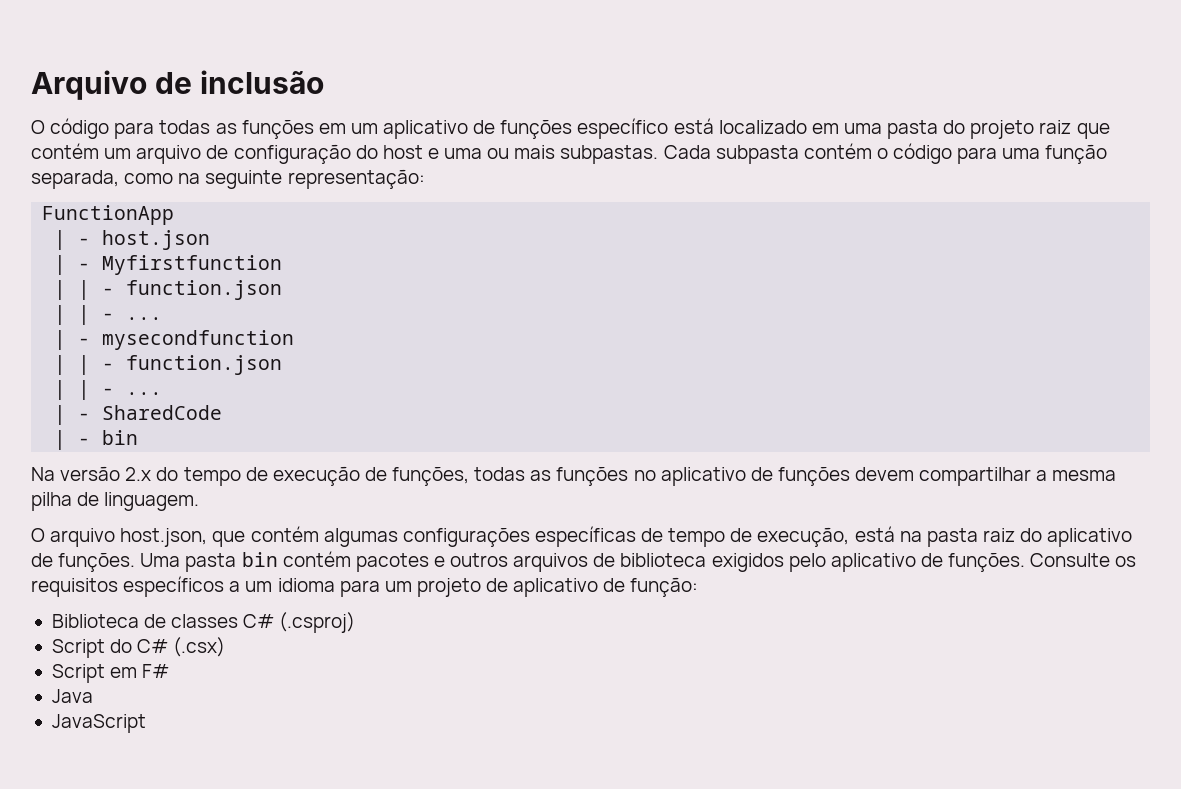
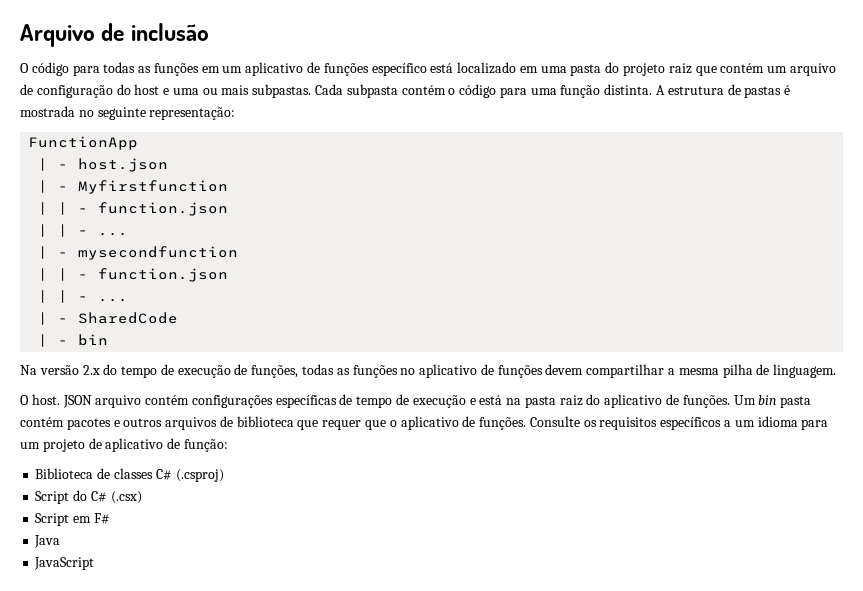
[31,170,201,189] separada, como na -> [604,84,791,98] [20,106,94,117] distinta. A estrutura de pastas é mostrada no
[50,526,398,547] arquivo host.json, que contém algumas -> [31,394,190,408] host. JSON arquivo contém
[757,527,850,547] execução, -> [412,395,476,408] execução e
[140,552,278,572] Uma pasta bin -> [733,395,812,408] Um bin pasta
[711,553,826,572] exigidos pelo -> [297,420,397,430] que requer que o

